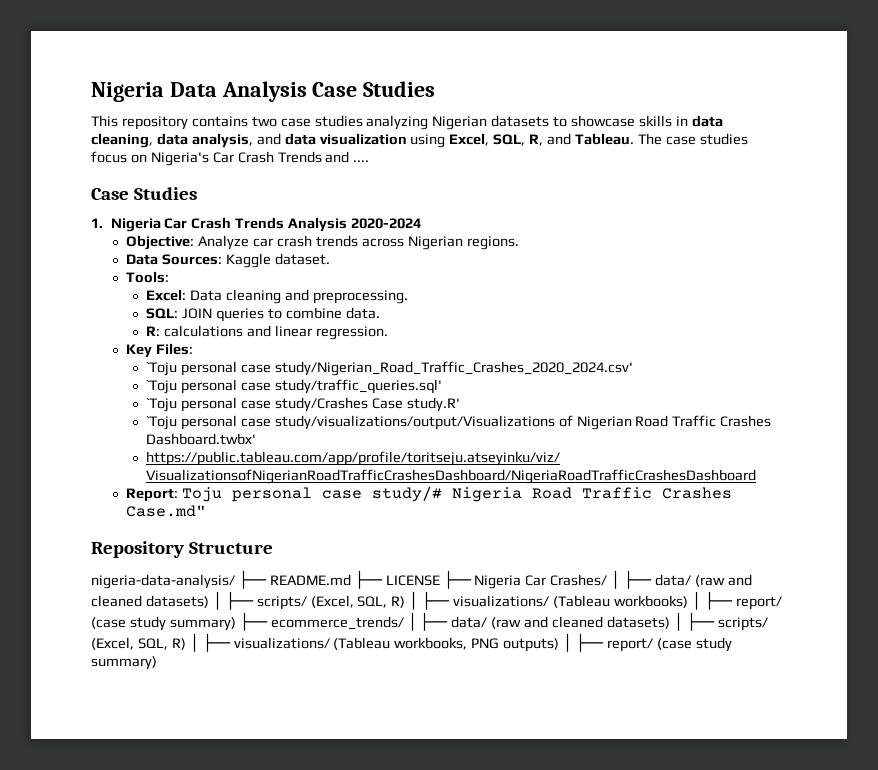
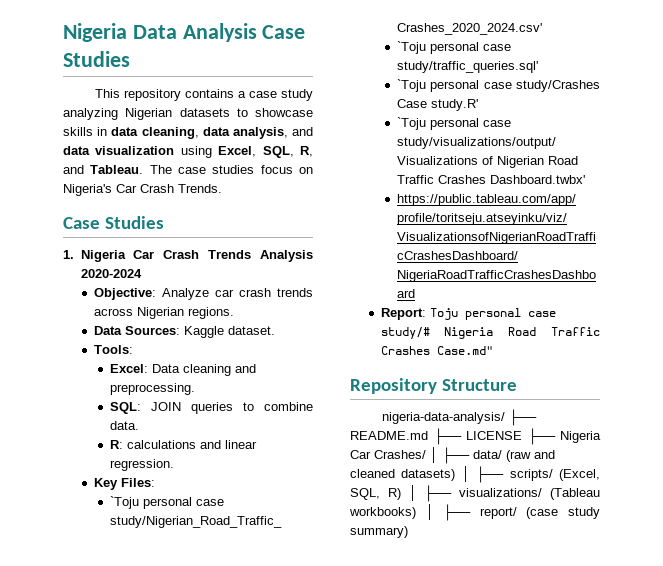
[251,115,363,127] two case studies -> [237,89,313,101] a case study
[277,151,370,163] Trends and .... -> [178,184,222,193] Trends.
[239,612,768,631] [91,633,732,652] [91,656,157,670] ├── ecommerce_trends/ │ ├── data/ (raw and cleaned datasets) │ ├── scripts/ (Excel, SQL, R) │ ├── visualizations/ (Tableau workbooks, PNG outputs) │ ├── report/ (case study summary) -> (408, 532) none

